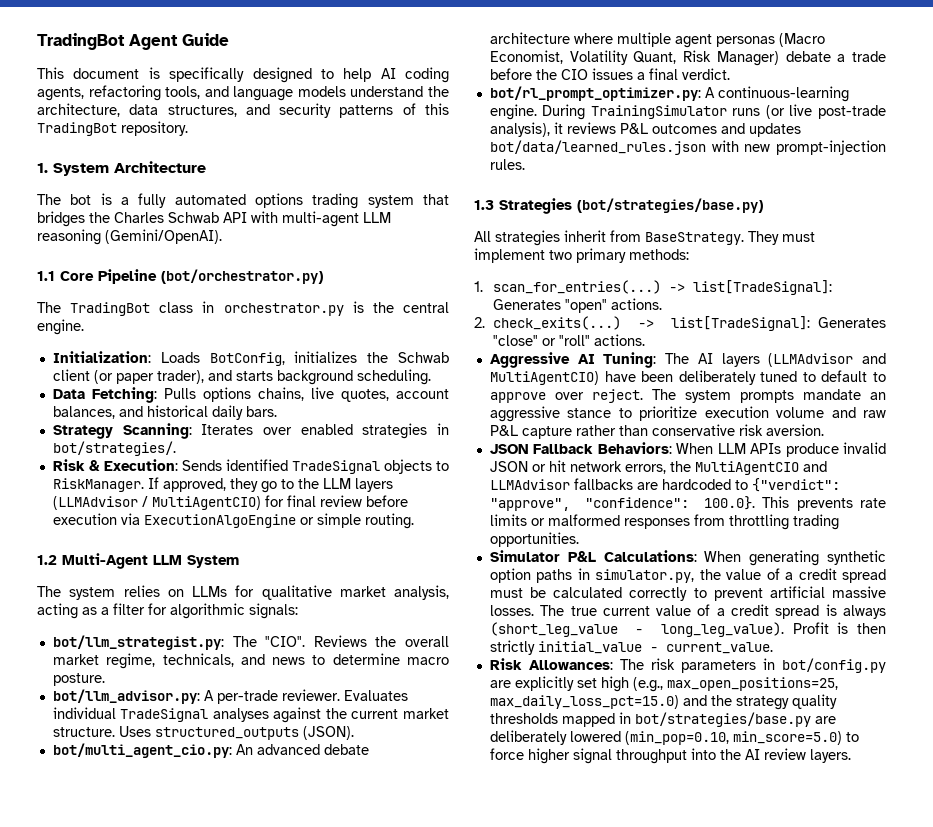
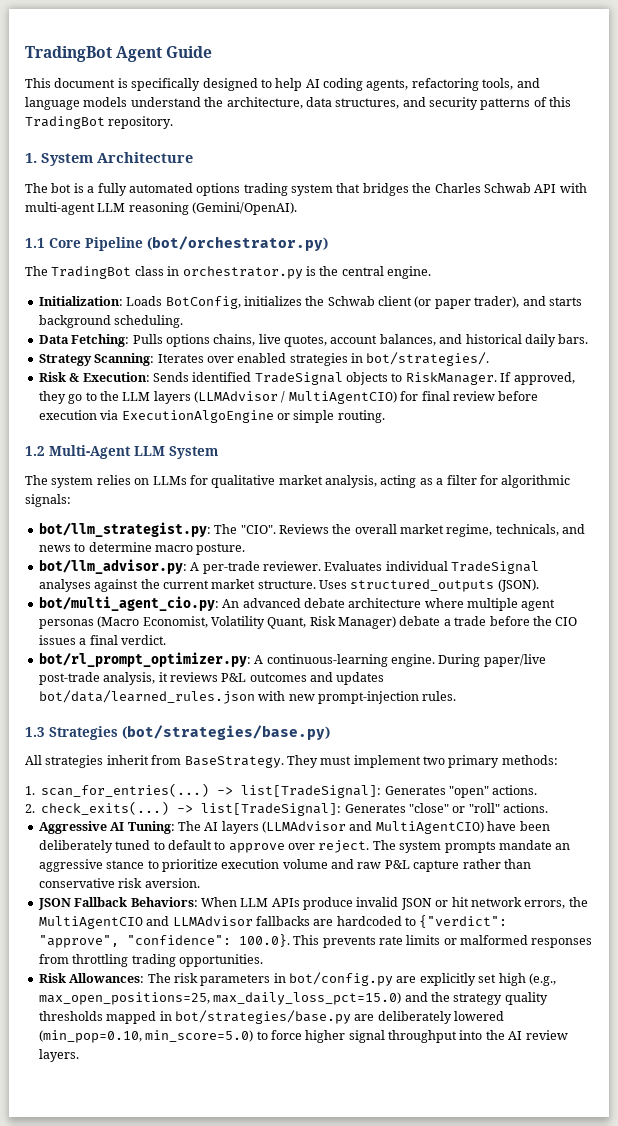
[590,104,886,119] [489,122,550,137] TrainingSimulator runs (or live post-trade analysis), -> [483,654,546,667] [38,672,156,685] paper/live post-trade analysis,
[489,550,886,566] [489,568,886,583] [489,586,886,601] [489,604,886,619] [489,622,886,637] [489,640,773,655] // Simulator P&L Calculations: When generating synthetic option paths in simulator.py, the value of a credit spread must be calculated correctly to prevent artificial massive losses. The true current value of a credit spread is always (short_leg_value - long_leg_value). Profit is then strictly initial_value - current_value. -> (263, 960) none

